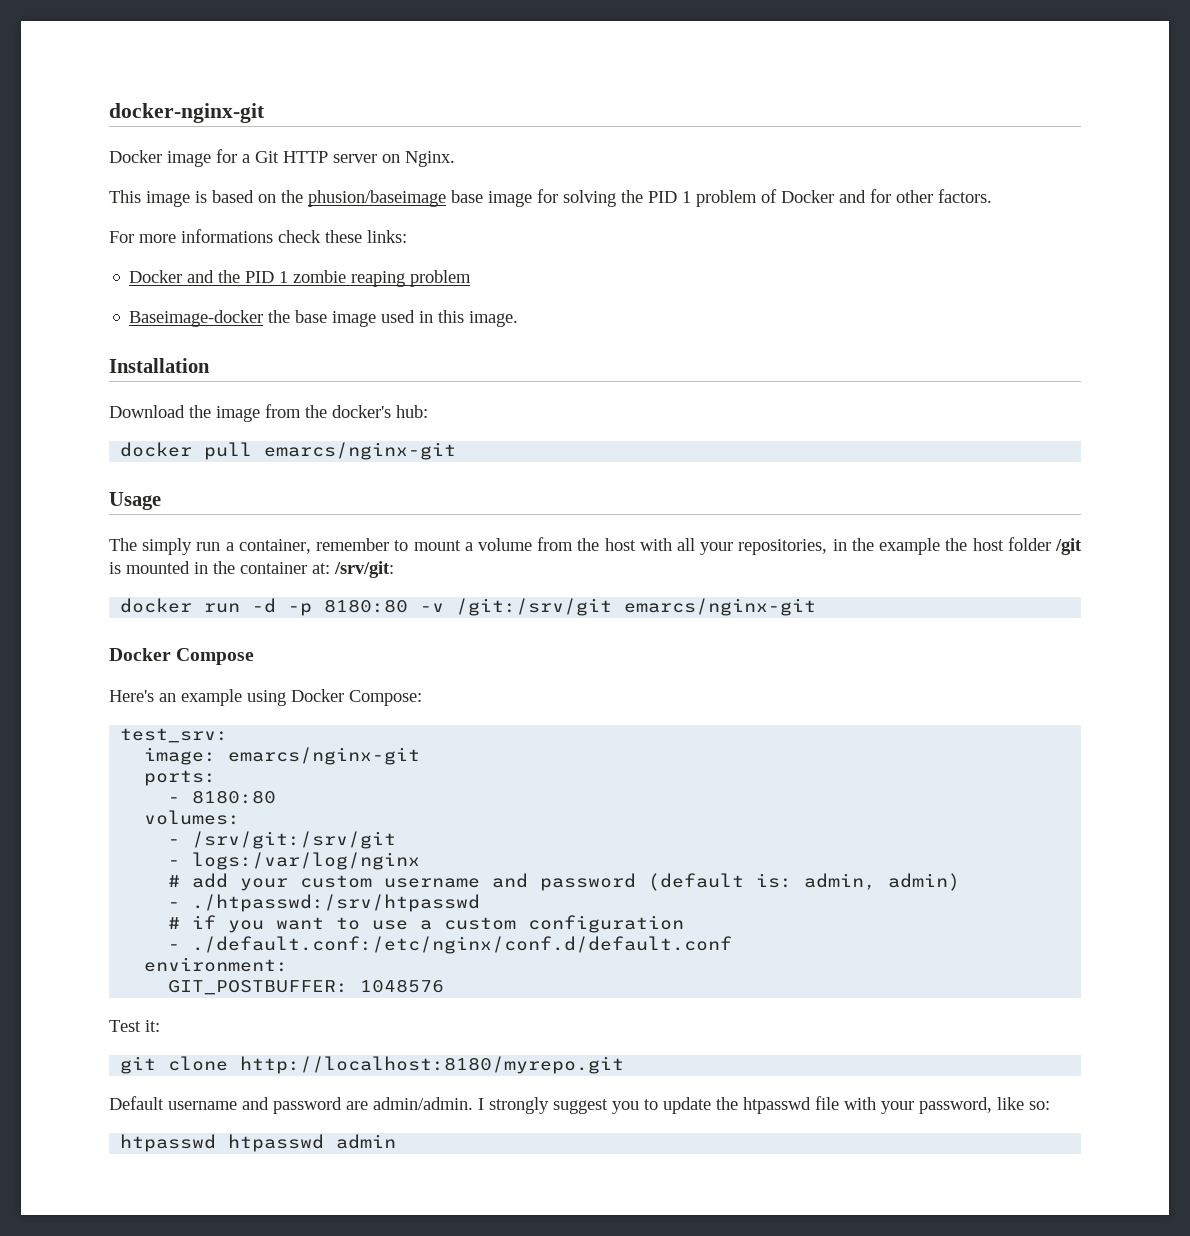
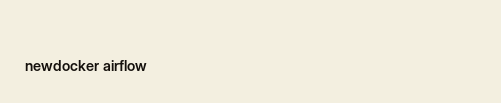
[109,103,265,123] [109,149,455,167] [109,189,992,207] [109,229,407,243] [129,270,472,287] [129,310,519,327] [109,358,210,373] [109,404,428,422] [120,442,457,460] [109,492,161,510] [109,537,1083,555] [109,561,394,578] [120,598,817,616] [109,648,255,665] [109,689,422,706] [120,728,229,743] [144,747,421,765] [144,770,217,786] [168,790,277,804] [144,810,241,825] [168,831,397,849] [168,852,421,870] [168,873,961,891] [168,894,481,912] [168,915,685,933] [168,936,733,954] [144,957,289,972] [168,979,445,995] [109,1020,160,1032] [120,1056,625,1074] [109,1096,1050,1114] [120,1134,397,1152] docker-nginx-git // Docker image for a Git HTTP server on Nginx. // This image is based on the phusion/baseimage base image for solving the PID 1 problem of Docker and for other factors. // For more informations check these links: // Docker and the PID 1 zombie reaping problem // Baseimage-docker the base image used in this image. // Installation // Download the image from the docker's hub: // docker pull emarcs/nginx-git // Usage // The simply run a container, remember to mount a volume from the host with all your repositories, in the example the host folder /git is mounted in the container at: /srv/git: // docker run -d -p 8180:80 -v /git:/srv/git emarcs/nginx-git // Docker Compose // Here's an example using Docker Compose: // test_srv: // image: emarcs/nginx-git // ports: // - 8180:80 // volumes: // - /srv/git:/srv/git // - logs:/var/log/nginx // # add your custom username and password (default is: admin, admin) // - ./htpasswd:/srv/htpasswd // # if you want to use a custom configuration // - ./default.conf:/etc/nginx/conf.d/default.conf // environment: // GIT_POSTBUFFER: 1048576 // Test it: // git clone http://localhost:8180/myrepo.git // Default username and password are admin/admin. I strongly suggest you to update the htpasswd file with your password, like so: // htpasswd htpasswd admin -> [25,60,147,71] newdocker airflow

